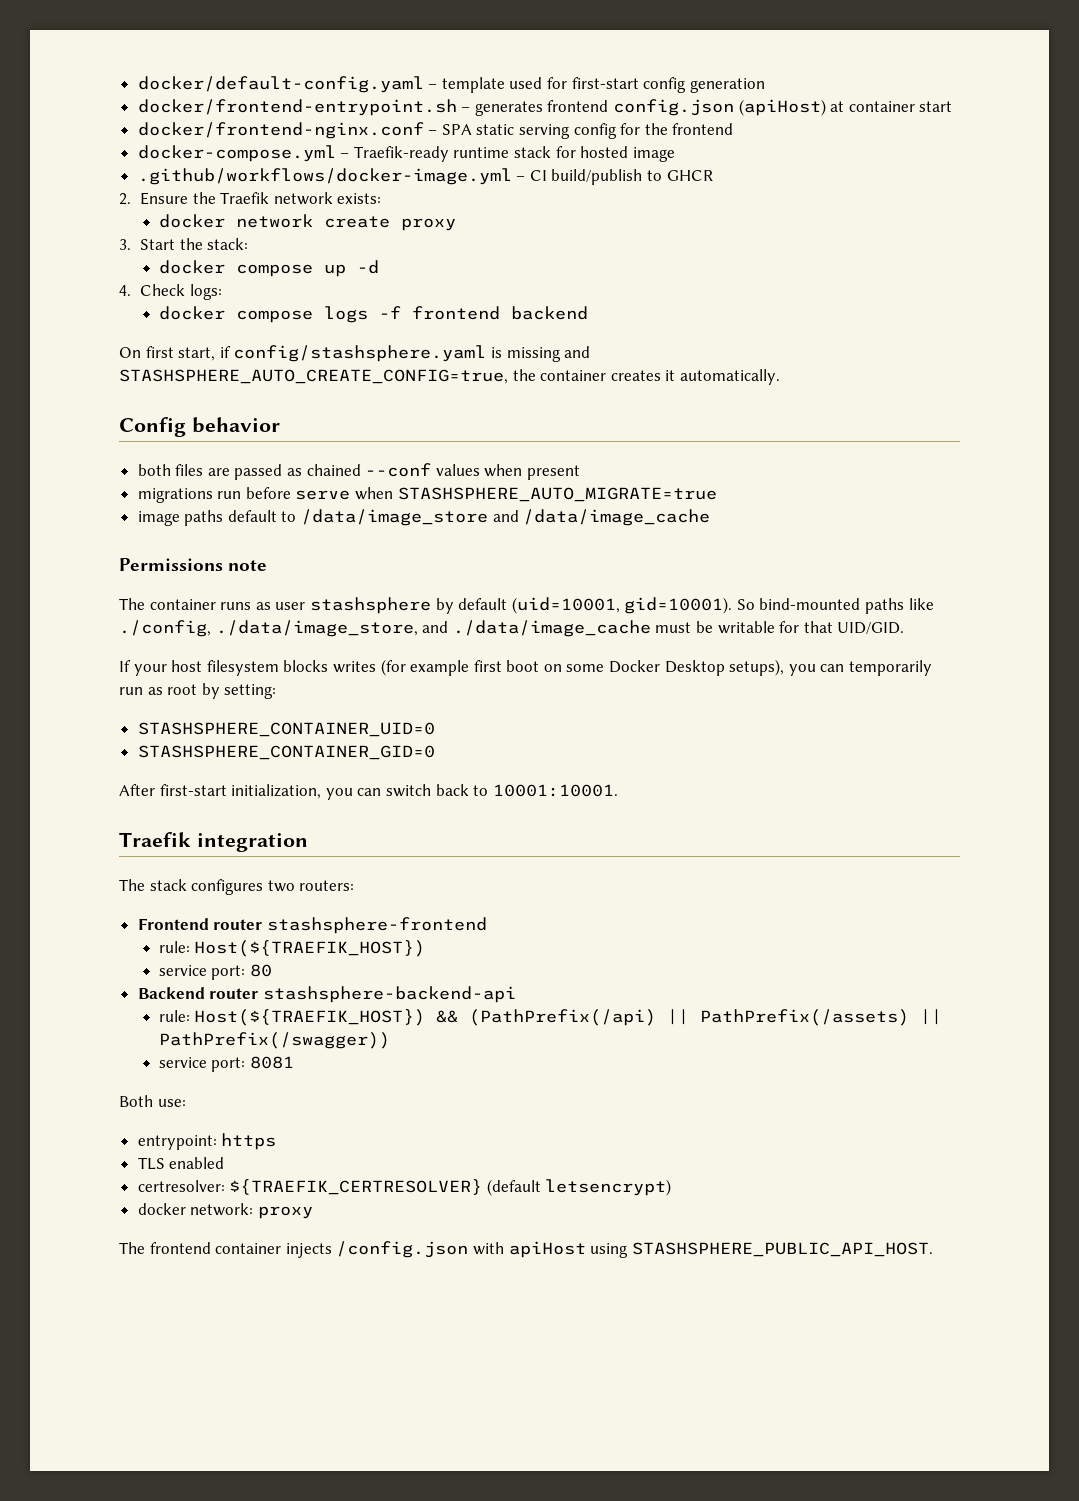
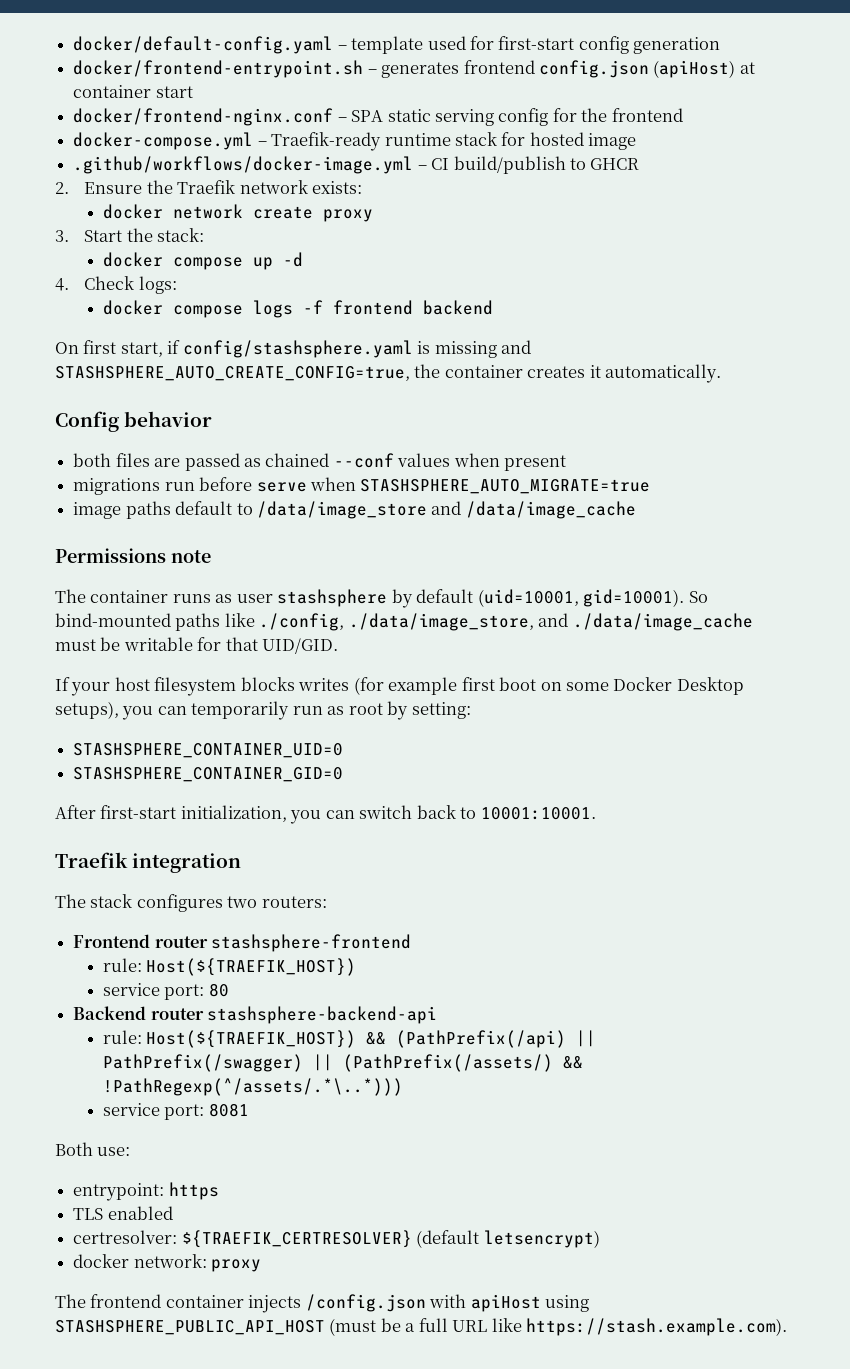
[700,1009,943,1026] [158,1032,390,1049] PathPrefix(/assets) || PathPrefix(/swagger)) -> [102,1054,583,1072] [102,1078,403,1096] PathPrefix(/swagger) || (PathPrefix(/assets/) && !PathRegexp(^/assets/.*\..*)))
[631,1242,933,1257] STASHSPHERE_PUBLIC_API_HOST. -> [55,1318,788,1336] STASHSPHERE_PUBLIC_API_HOST (must be a full URL like https://stash.example.com).

